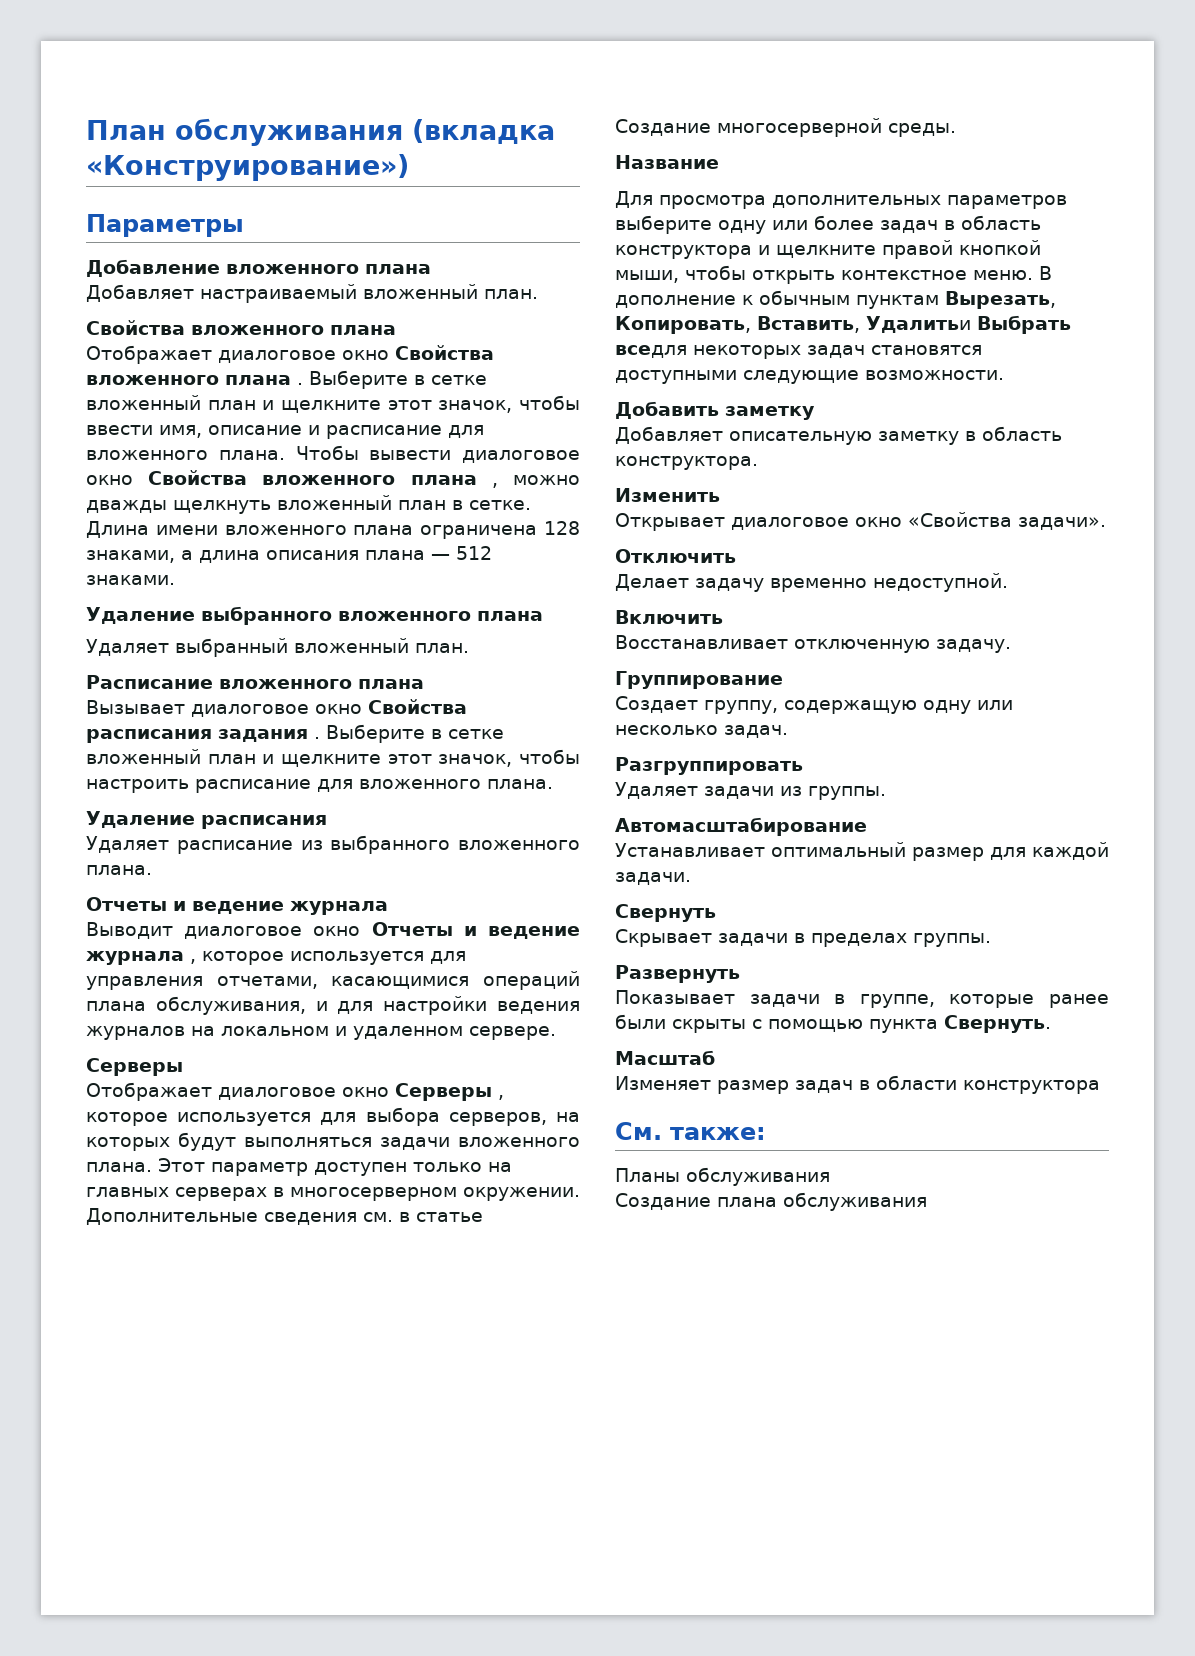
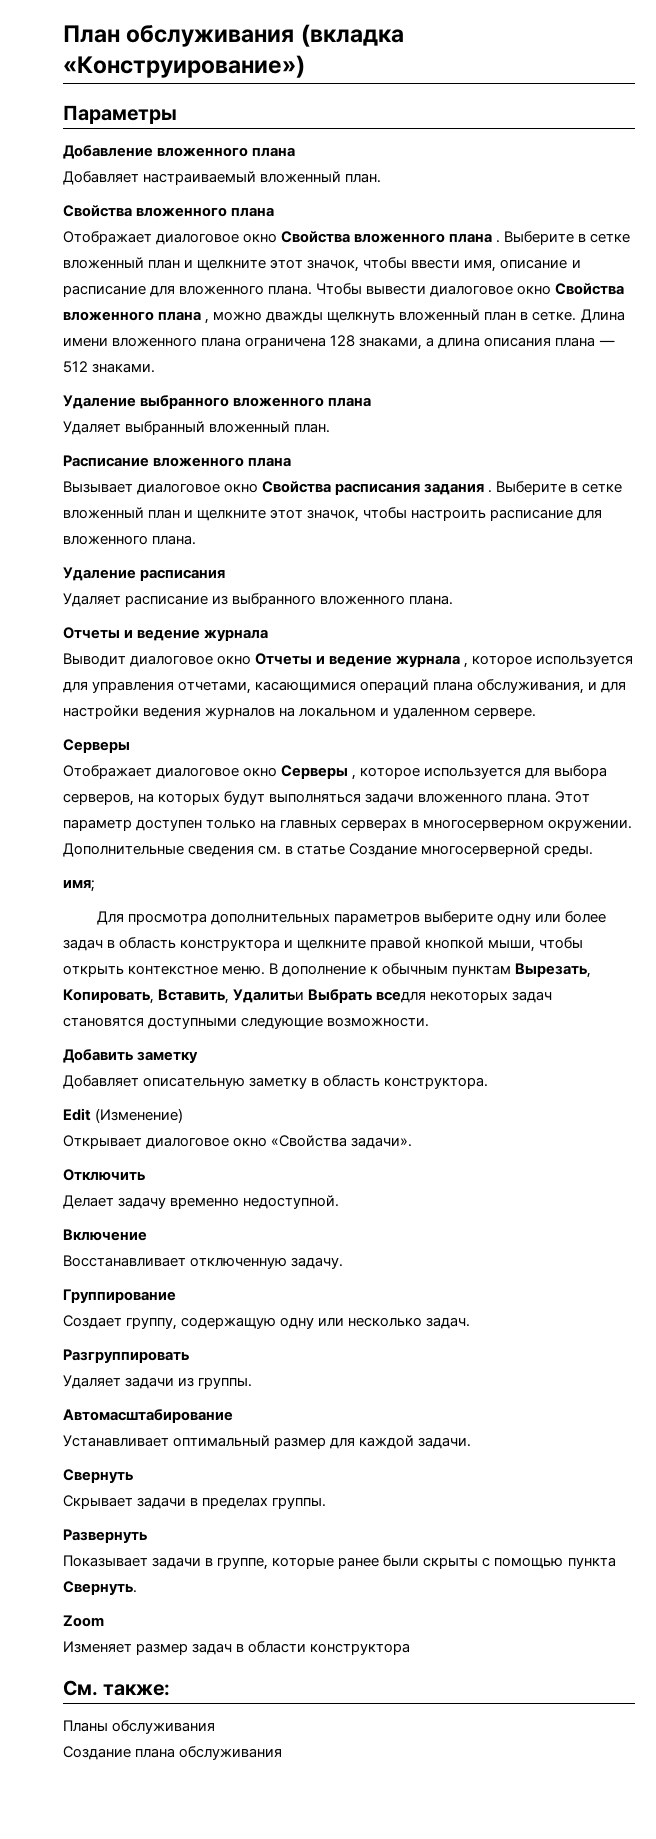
[615,155,719,169] Название -> [63,880,95,892] имя;
[615,488,720,502] Изменить -> [63,1108,184,1123] Edit (Изменение)
[615,610,723,624] Включить -> [63,1229,147,1241] Включение
[615,1050,715,1065] Масштаб -> [63,1615,104,1627] Zoom

